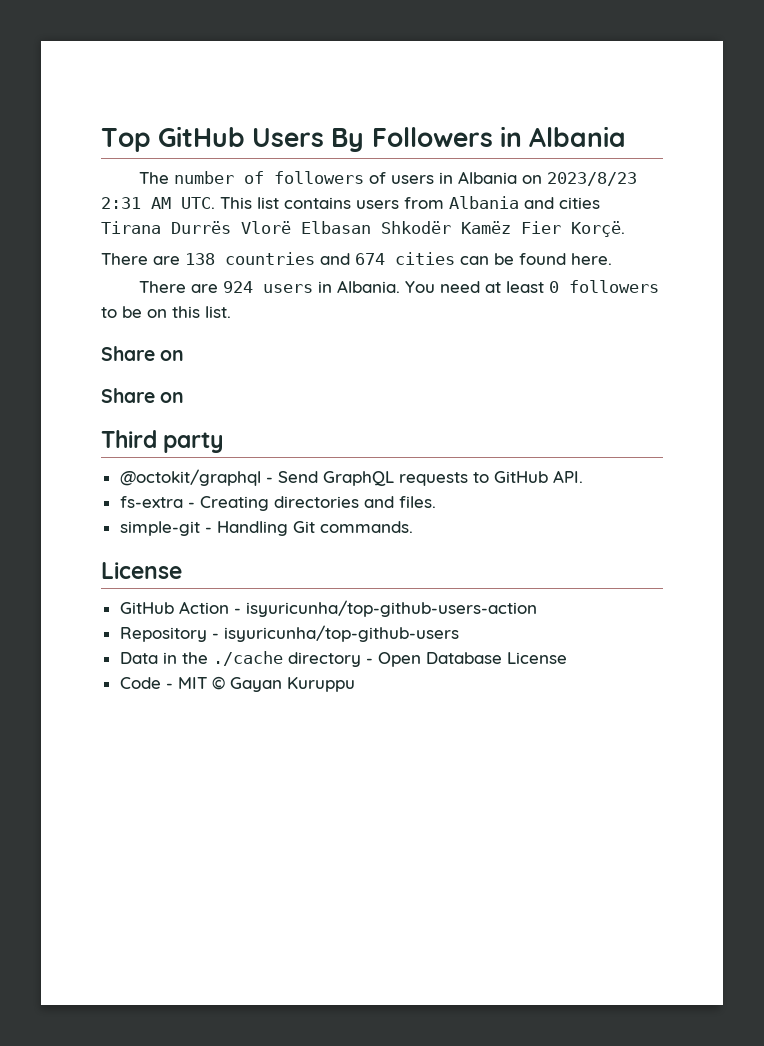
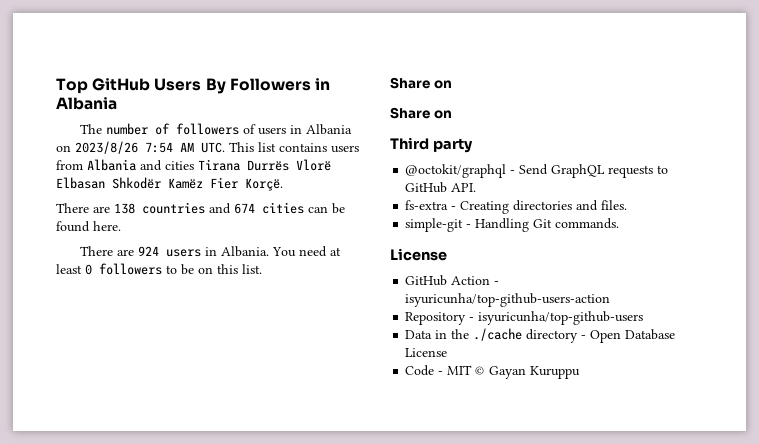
[547,172,638,186] [101,197,141,209] 2023/8/23 2:31 -> [75,141,173,154] 2023/8/26 7:54

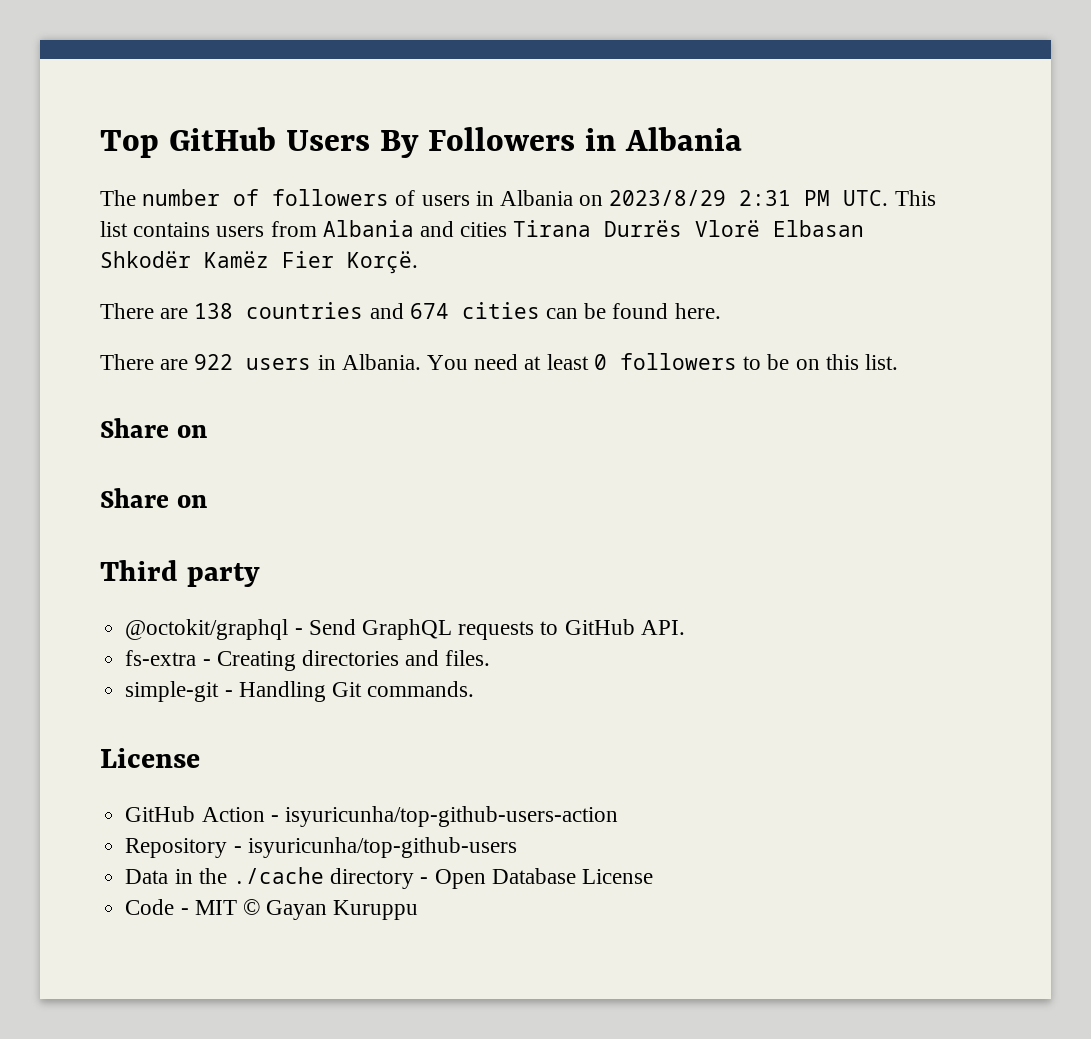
[75,141,194,154] 2023/8/26 7:54 AM -> [609,190,831,206] 2023/8/29 2:31 PM
[138,246,160,256] 924 -> [194,354,234,370] 922

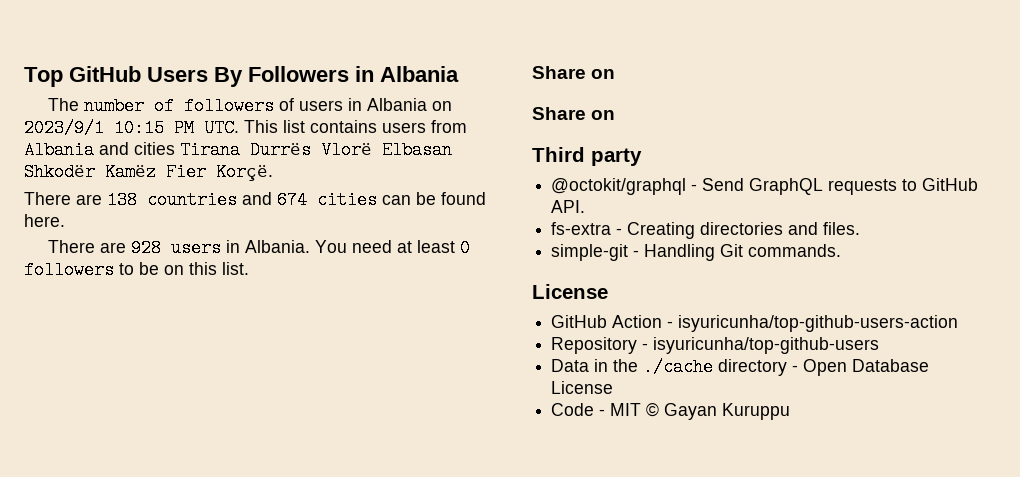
[609,190,792,206] 2023/8/29 2:31 -> [24,119,164,137] 2023/9/1 10:15
[194,354,234,370] 922 -> [131,239,162,257] 928

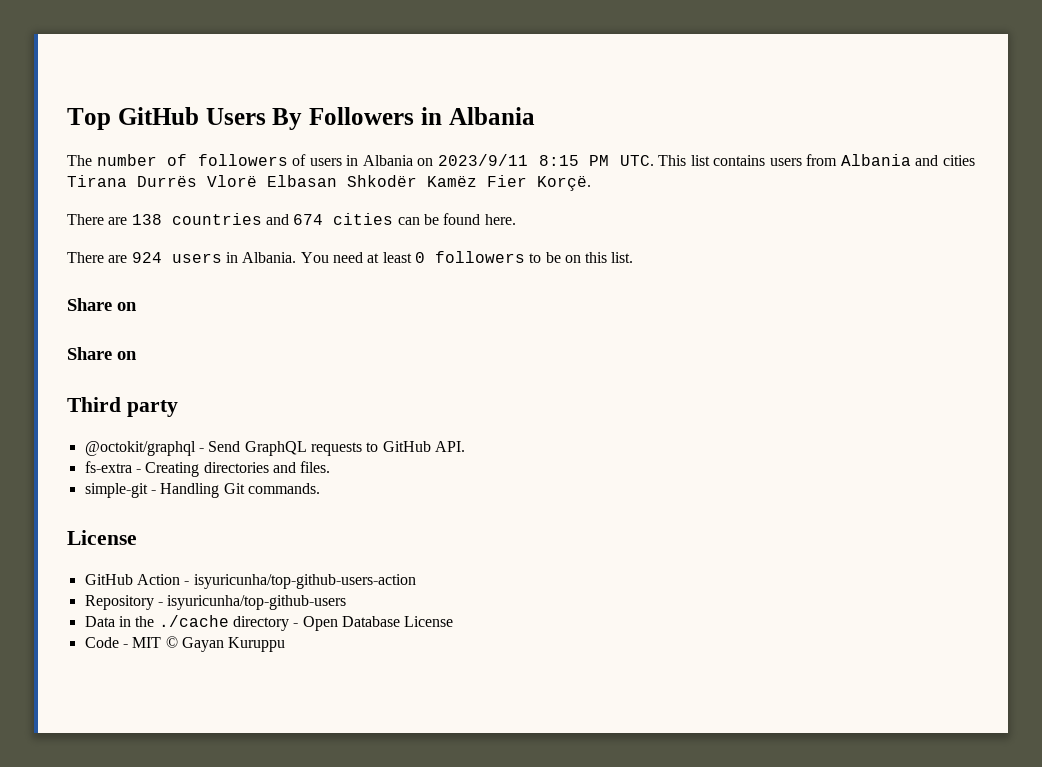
[24,119,164,137] 2023/9/1 10:15 -> [437,154,579,166] 2023/9/11 8:15
[131,239,162,257] 928 -> [131,252,162,263] 924

